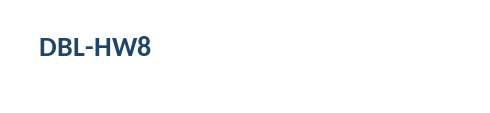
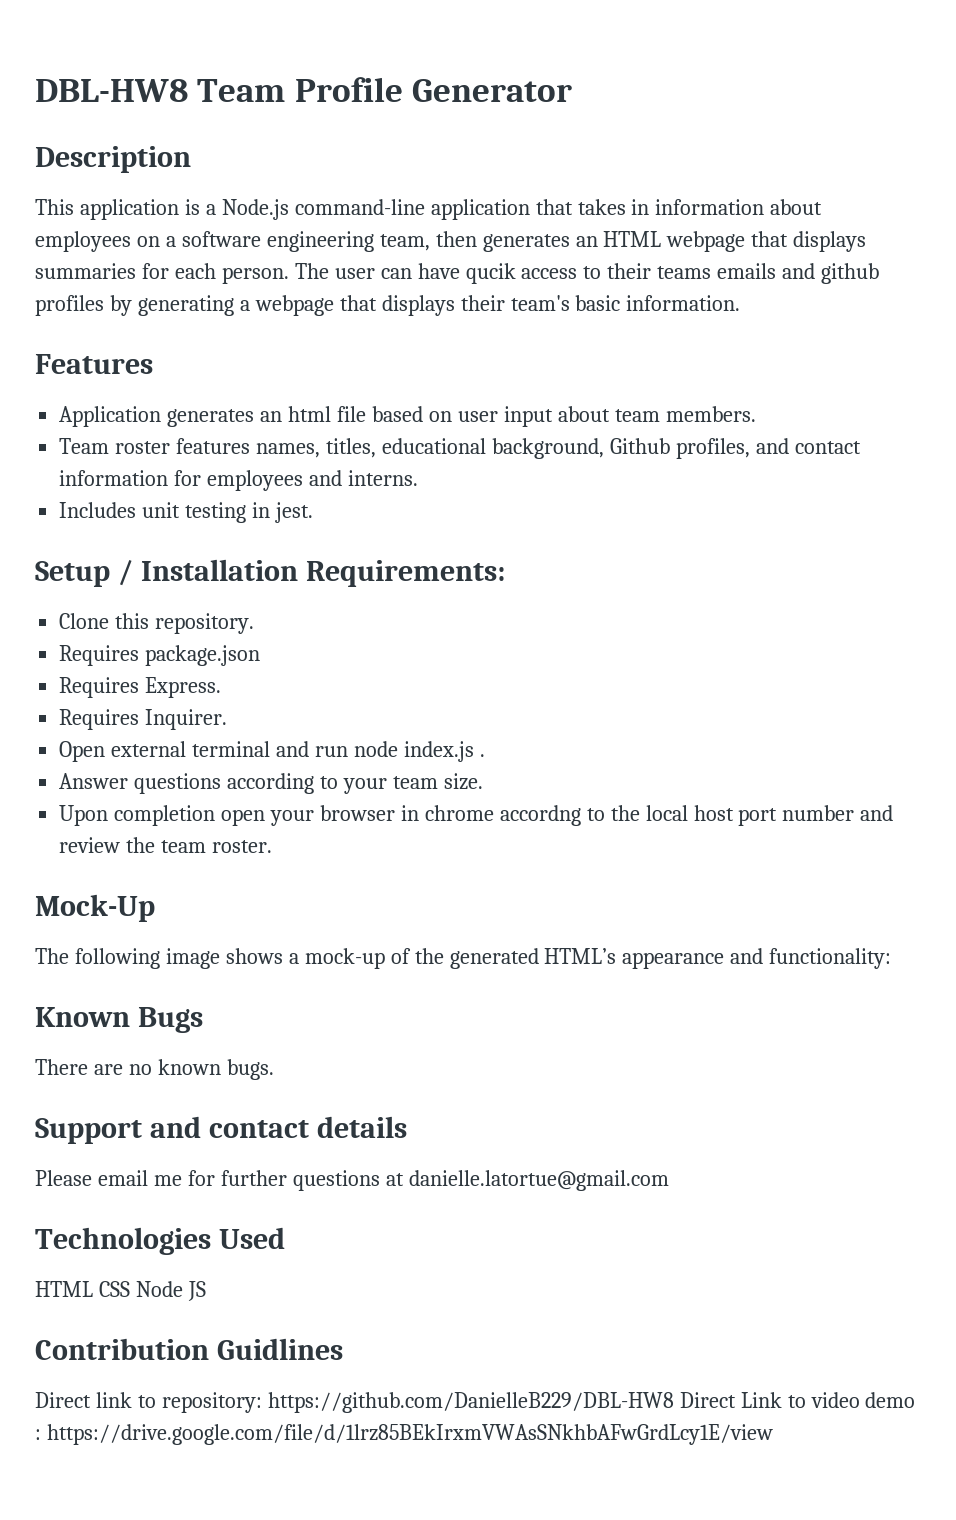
(151, 46) none -> [197,77,572,102] [35,146,191,173] [35,199,823,220] [35,231,867,252] [35,263,880,284] [35,295,741,316] [35,354,153,374] [59,406,756,427] [59,438,861,459] [59,470,418,491] [59,502,313,523] [35,559,505,587] [59,613,255,634] [59,645,261,666] [59,677,222,698] [59,709,228,730] [59,741,485,762] [59,773,483,794] [59,805,894,826] [59,837,273,853] [35,894,155,922] [35,948,892,969] [35,1007,203,1033] [35,1059,274,1080] [35,1116,407,1144] [35,1170,669,1191] [35,1227,285,1255] [35,1281,206,1301] [35,1338,343,1360] [35,1392,916,1413] [35,1424,773,1445] Team Profile Generator // Description // This application is a Node.js command-line application that takes in information about employees on a software engineering team, then generates an HTML webpage that displays summaries for each person. The user can have qucik access to their teams emails and github profiles by generating a webpage that displays their team's basic information. // Features // Application generates an html file based on user input about team members. // Team roster features names, titles, educational background, Github profiles, and contact information for employees and interns. // Includes unit testing in jest. // Setup / Installation Requirements: // Clone this repository. // Requires package.json // Requires Express. // Requires Inquirer. // Open external terminal and run node index.js . // Answer questions according to your team size. // Upon completion open your browser in chrome accordng to the local host port number and review the team roster. // Mock-Up // The following image shows a mock-up of the generated HTML’s appearance and functionality: // Known Bugs // There are no known bugs. // Support and contact details // Please email me for further questions at danielle.latortue@gmail.com // Technologies Used // HTML CSS Node JS // Contribution Guidlines // Direct link to repository: https://github.com/DanielleB229/DBL-HW8 Direct Link to video demo : https://drive.google.com/file/d/1lrz85BEkIrxmVWAsSNkhbAFwGrdLcy1E/view

